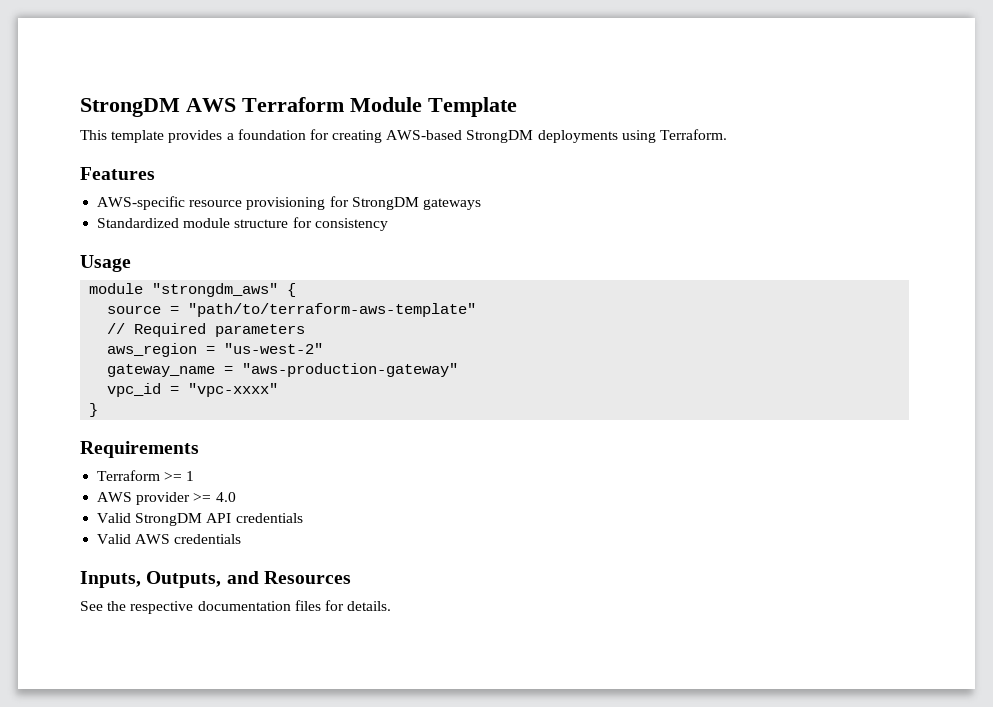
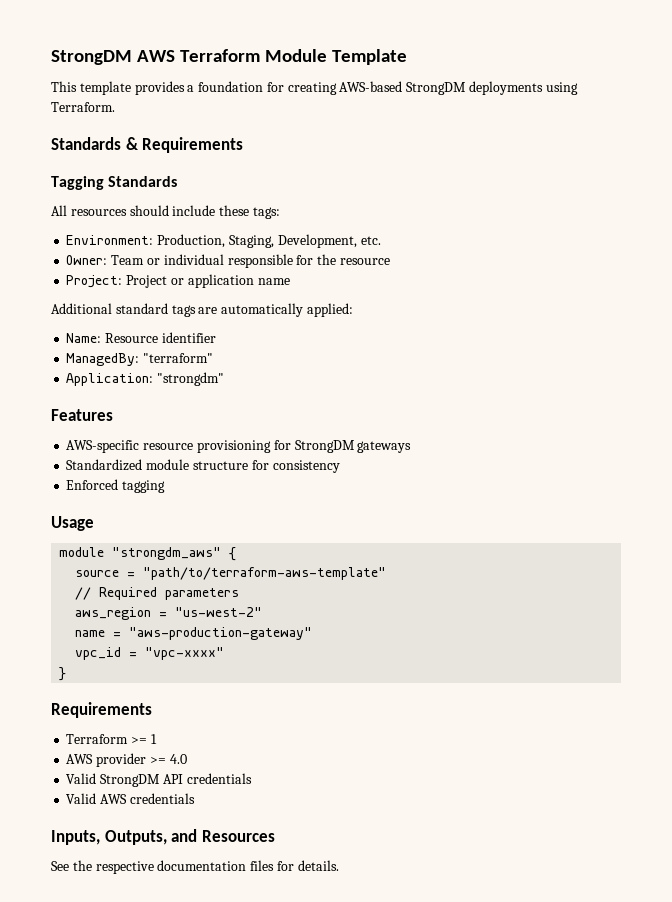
(728, 134) none -> [51,137,244,153] [51,176,178,190] [51,205,280,219] [66,234,381,248] [66,254,390,268] [66,274,290,288] [51,303,353,317] [66,332,216,343] [66,353,214,366] [66,372,225,386] // Standards & Requirements // Tagging Standards // All resources should include these tags: // Environment: Production, Staging, Development, etc. // Owner: Team or individual responsible for the resource // Project: Project or application name // Additional standard tags are automatically applied: // Name: Resource identifier // ManagedBy: "terraform" // Application: "strongdm"
(388, 224) none -> [66,479,166,493] // Enforced tagging
[107,364,216,377] gateway_name -> [75,630,106,637] name

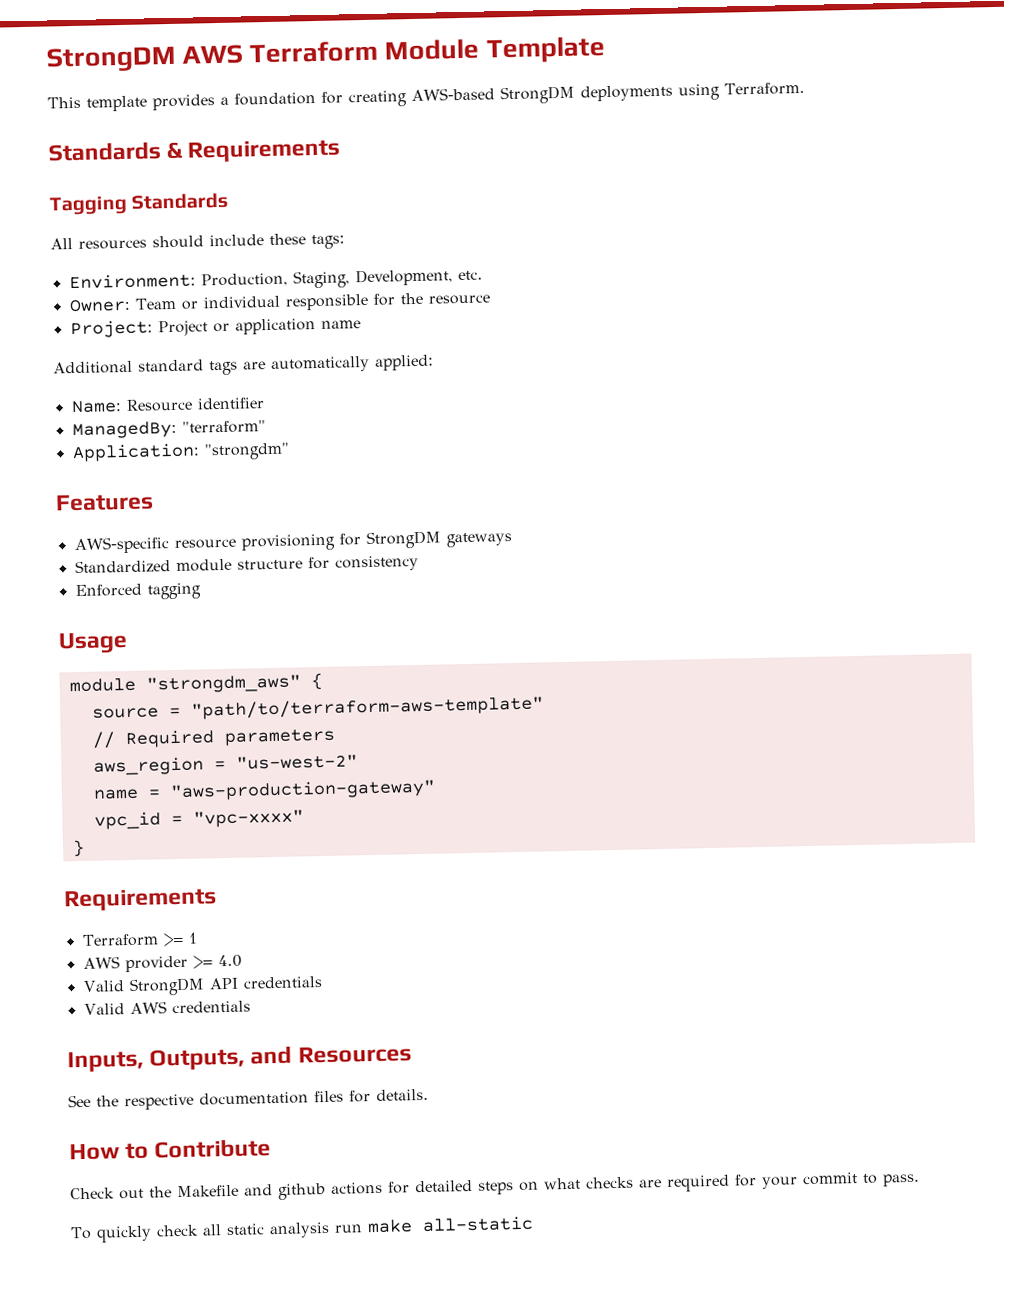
(339, 865) none -> [69,1138,272,1161] [70,1172,920,1200] [70,1215,534,1243] // How to Contribute // Check out the Makefile and github actions for detailed steps on what checks are required for your commit to pass. // To quickly check all static analysis run make all-static

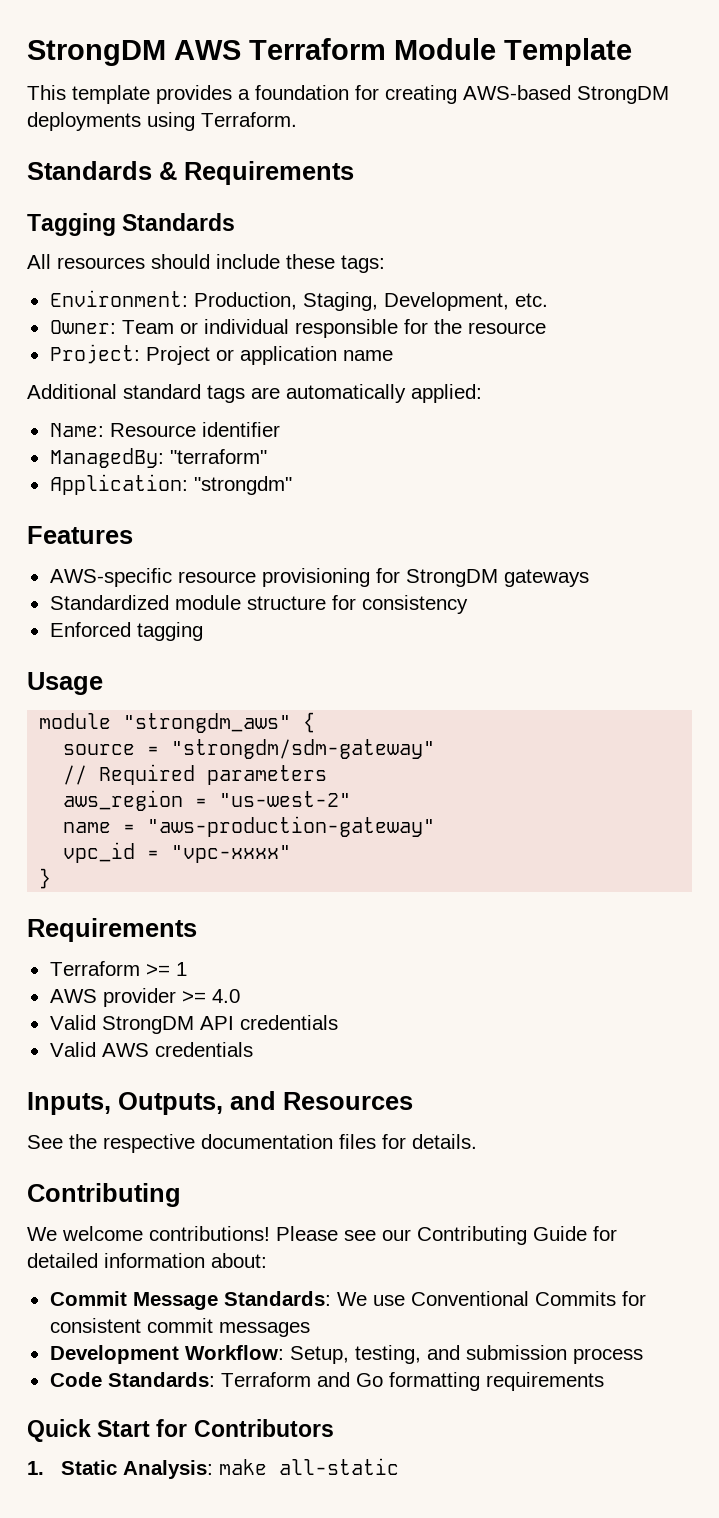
[190,695,544,720] "path/to/terraform-aws-template" -> [171,739,436,759] "strongdm/sdm-gateway"
[69,1138,272,1161] [70,1172,920,1200] [70,1221,363,1243] How to Contribute // Check out the Makefile and github actions for detailed steps on what checks are required for your commit to pass. // To quickly check all static analysis run -> [27,1183,181,1207] [27,1226,617,1245] [27,1253,267,1268] [49,1291,646,1310] [49,1318,310,1337] [49,1345,643,1364] [49,1372,604,1391] [27,1419,334,1442] [27,1460,213,1479] Contributing // We welcome contributions! Please see our Contributing Guide for detailed information about: // Commit Message Standards: We use Conventional Commits for consistent commit messages // Development Workflow: Setup, testing, and submission process // Code Standards: Terraform and Go formatting requirements // Quick Start for Contributors // 1. Static Analysis:

